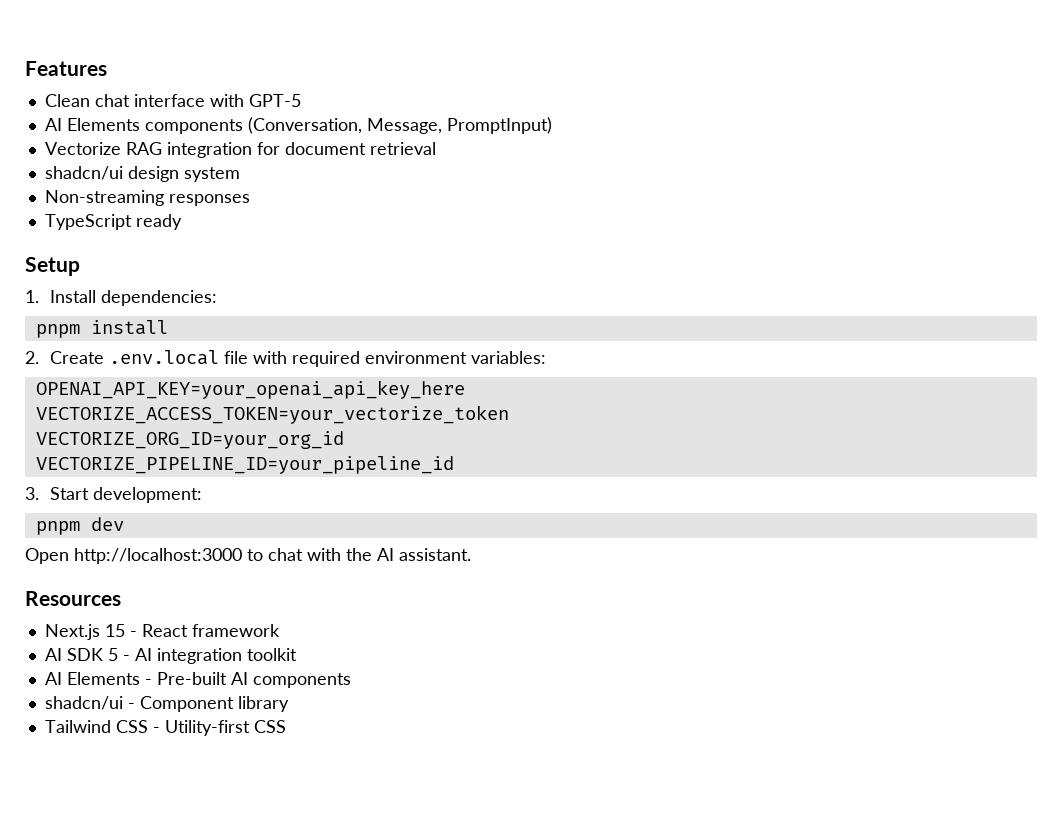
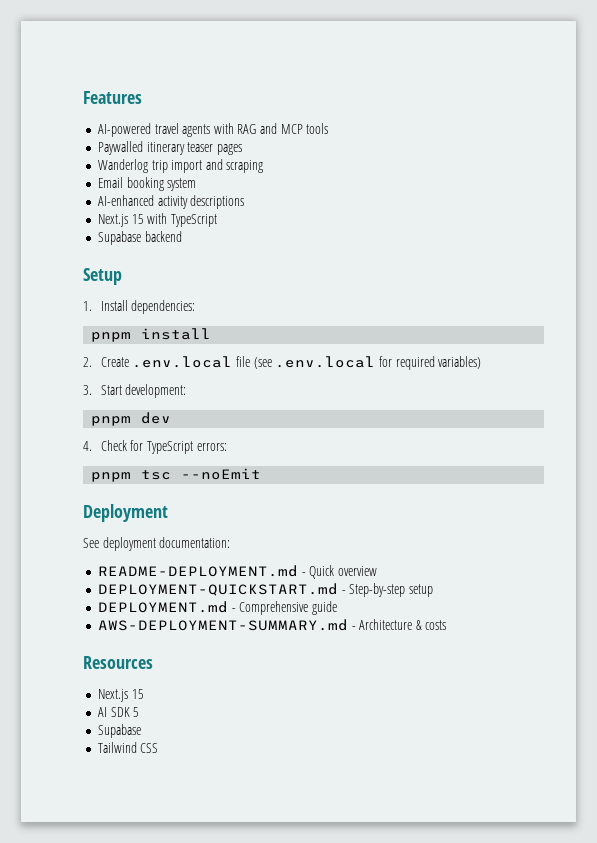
[44,94,301,107] [44,117,552,134] [44,142,436,158] [44,166,240,182] [44,190,250,206] [44,214,182,230] Clean chat interface with GPT-5 // AI Elements components (Conversation, Message, PromptInput) // Vectorize RAG integration for document retrieval // shadcn/ui design system // Non-streaming responses // TypeScript ready -> [97,123,329,137] [97,141,242,155] [97,159,264,173] [97,177,197,191] [97,195,245,209] [97,213,217,227] [97,231,182,245] AI-powered travel agents with RAG and MCP tools // Paywalled itinerary teaser pages // Wanderlog trip import and scraping // Email booking system // AI-enhanced activity descriptions // Next.js 15 with TypeScript // Supabase backend
[252,351,546,367] [35,380,465,399] [35,405,509,424] [35,431,344,449] [35,456,454,474] with required environment variables: // OPENAI_API_KEY=your_openai_api_key_here // VECTORIZE_ACCESS_TOKEN=your_vectorize_token // VECTORIZE_ORG_ID=your_org_id // VECTORIZE_PIPELINE_ID=your_pipeline_id -> [253,356,482,370] (see .env.local for required variables)
[25,548,471,564] Open http://localhost:3000 to chat with the AI assistant. -> [83,440,227,454] [91,468,262,482] [83,504,168,522] [83,537,231,551] [97,565,377,579] [97,583,433,597] [97,601,337,615] [97,619,447,631] 4. Check for TypeScript errors: // pnpm tsc --noEmit // Deployment // See deployment documentation: // README-DEPLOYMENT.md - Quick overview // DEPLOYMENT-QUICKSTART.md - Step-by-step setup // DEPLOYMENT.md - Comprehensive guide // AWS-DEPLOYMENT-SUMMARY.md - Architecture & costs
[129,624,280,637] - React framework -> (144, 694) none
[122,648,297,664] [44,672,351,688] [44,696,289,712] - AI integration toolkit // AI Elements - Pre-built AI components // shadcn/ui - Component library -> [97,724,141,738] // Supabase
[152,720,286,736] - Utility-first CSS -> (159, 748) none

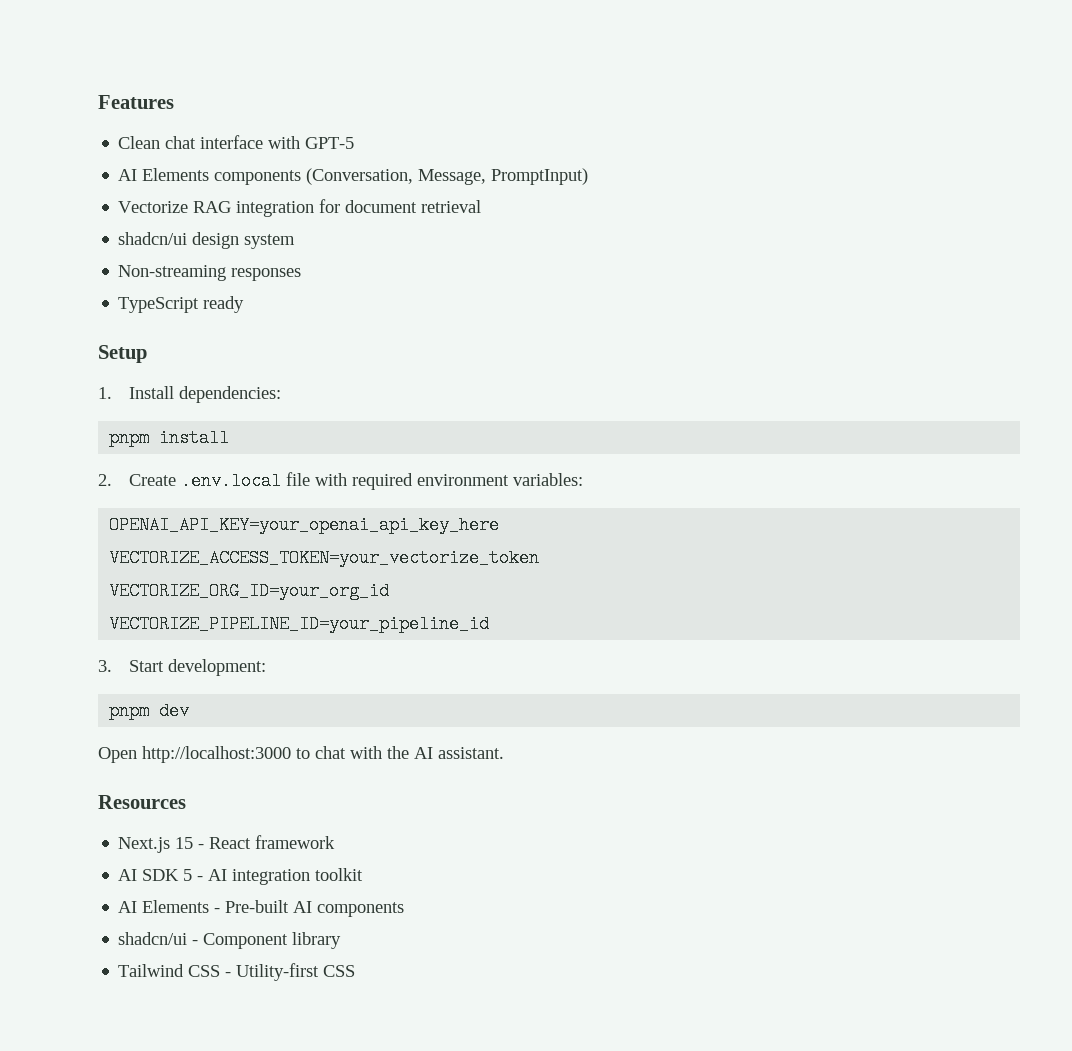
[97,123,329,137] [97,141,242,155] [97,159,264,173] [97,177,197,191] [97,195,245,209] [97,213,217,227] [97,231,182,245] AI-powered travel agents with RAG and MCP tools // Paywalled itinerary teaser pages // Wanderlog trip import and scraping // Email booking system // AI-enhanced activity descriptions // Next.js 15 with TypeScript // Supabase backend -> [118,135,355,149] [118,168,589,185] [118,199,482,217] [118,232,296,249] [118,265,302,281] [118,296,245,313] Clean chat interface with GPT-5 // AI Elements components (Conversation, Message, PromptInput) // Vectorize RAG integration for document retrieval // shadcn/ui design system // Non-streaming responses // TypeScript ready
[253,356,482,370] (see .env.local for required variables) -> [314,473,583,490] [109,516,500,534] [109,549,540,567] [109,582,390,600] [109,615,490,633] with required environment variables: // OPENAI_API_KEY=your_openai_api_key_here // VECTORIZE_ACCESS_TOKEN=your_vectorize_token // VECTORIZE_ORG_ID=your_org_id // VECTORIZE_PIPELINE_ID=your_pipeline_id
[83,440,227,454] [91,468,262,482] [83,504,168,522] [83,537,231,551] [97,565,377,579] [97,583,433,597] [97,601,337,615] [97,619,447,631] 4. Check for TypeScript errors: // pnpm tsc --noEmit // Deployment // See deployment documentation: // README-DEPLOYMENT.md - Quick overview // DEPLOYMENT-QUICKSTART.md - Step-by-step setup // DEPLOYMENT.md - Comprehensive guide // AWS-DEPLOYMENT-SUMMARY.md - Architecture & costs -> [98,746,504,763] Open http://localhost:3000 to chat with the AI assistant.
(144, 694) none -> [198,835,336,849] - React framework
[97,724,141,738] // Supabase -> [197,868,364,885] [118,900,405,917] [118,932,342,949] - AI integration toolkit // AI Elements - Pre-built AI components // shadcn/ui - Component library
(159, 748) none -> [225,963,356,981] - Utility-first CSS

